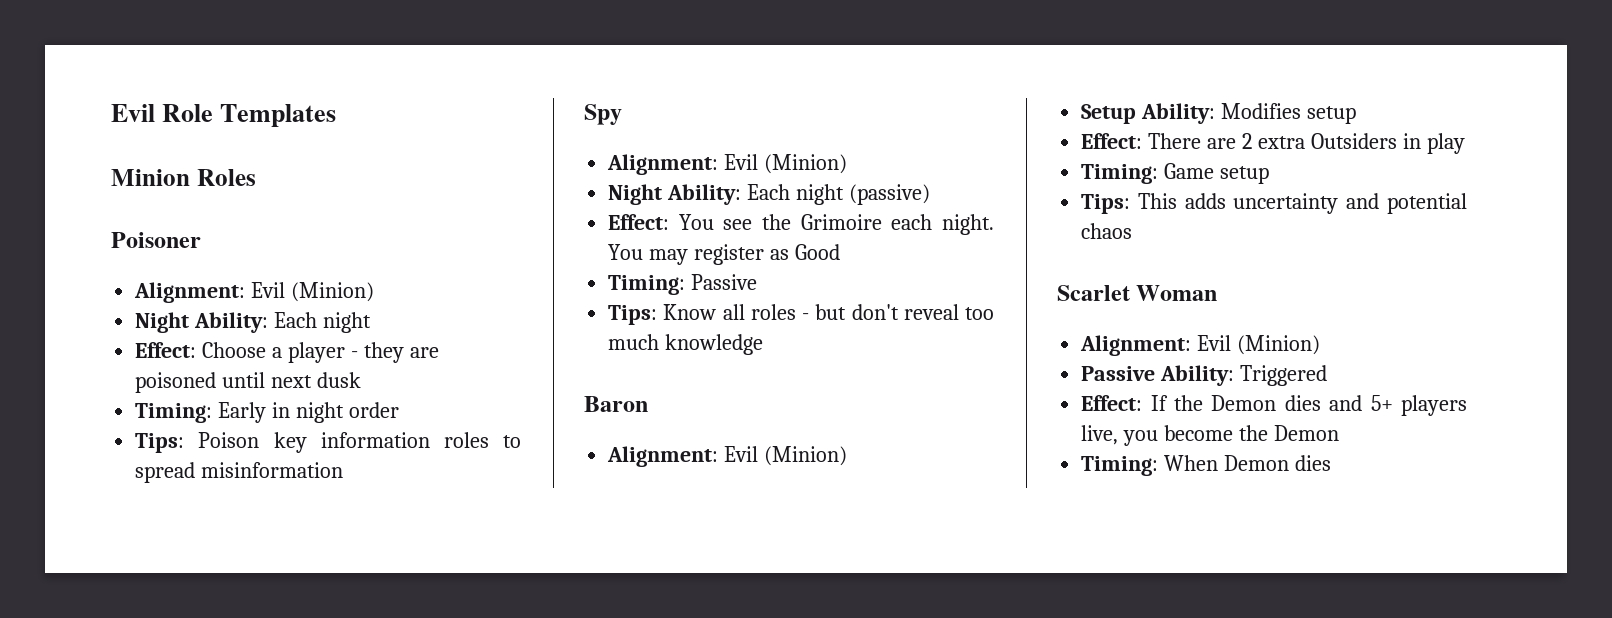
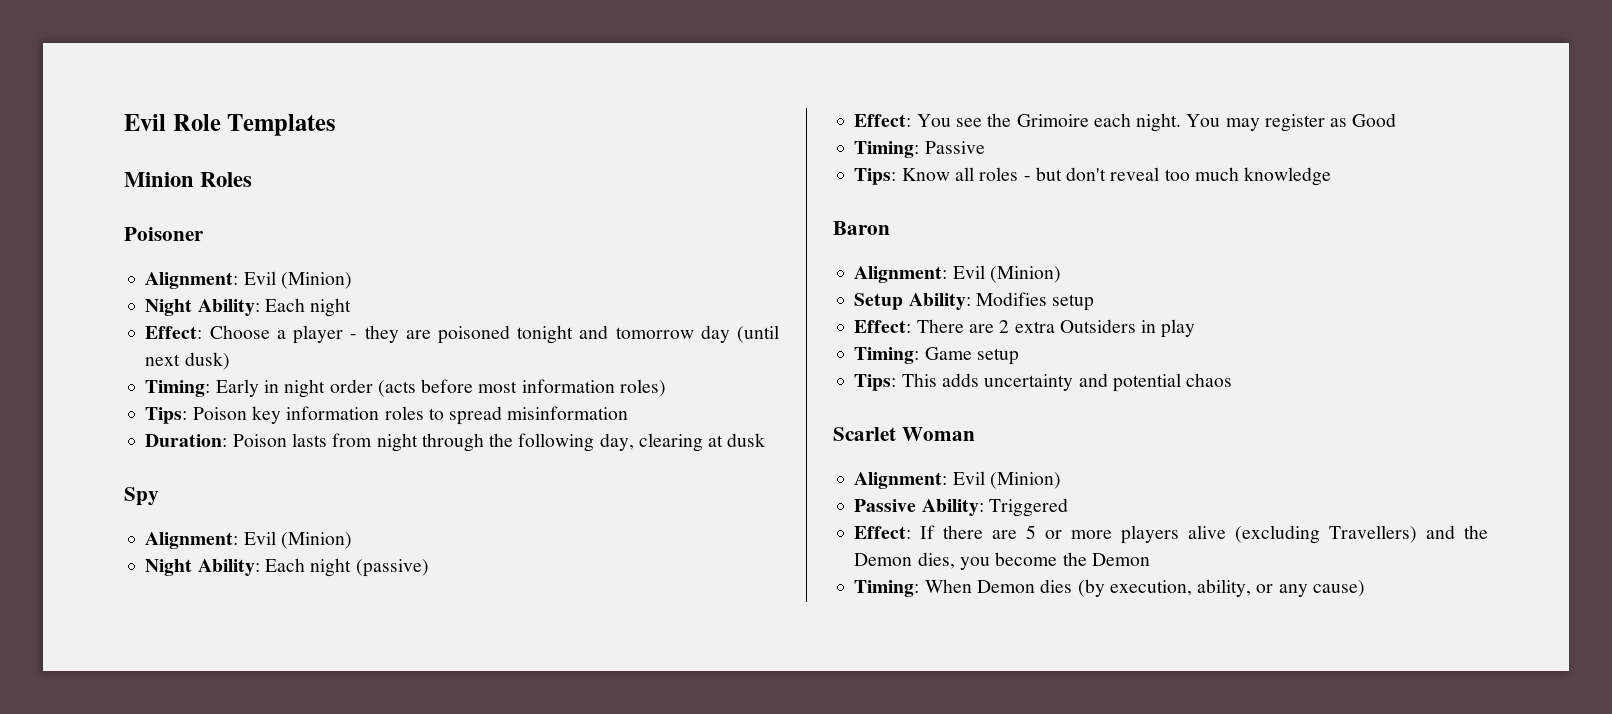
[222,372,362,388] until next dusk -> [517,325,779,344] [145,352,230,370] tonight and tomorrow day (until next dusk)
(399, 410) none -> [377,379,666,397] (acts before most information roles)
(344, 470) none -> [145,433,766,452] // Duration: Poison lasts from night through the following day, clearing at dusk
[1174,395,1467,416] [1081,425,1119,445] the Demon dies and 5+ players live, -> [943,525,1488,544] [854,552,955,569] there are 5 or more players alive (excluding Travellers) and the Demon dies,
(1332, 463) none -> [1077,579,1365,597] (by execution, ability, or any cause)

